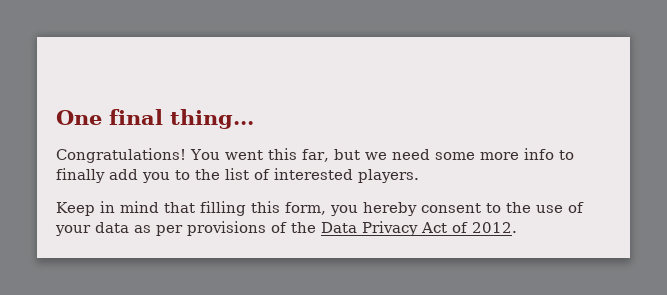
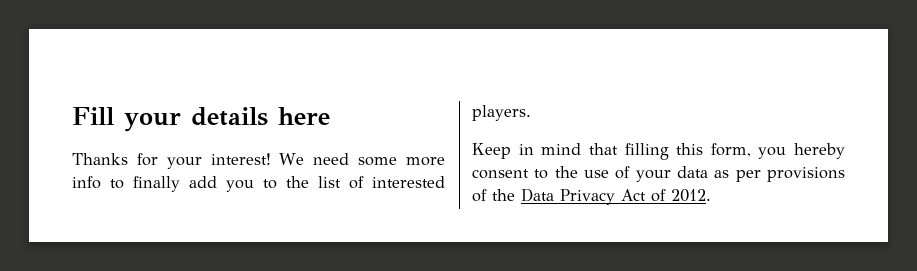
[56,109,254,129] [56,148,387,163] One final thing... // Congratulations! You went this far, but we -> [72,107,330,132] [72,153,305,169] Fill your details here // Thanks for your interest! We

